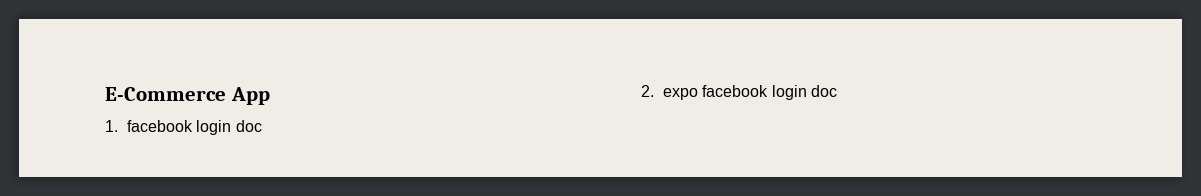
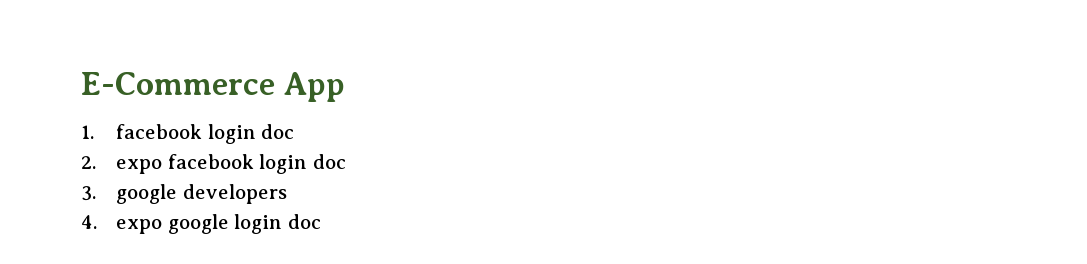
(838, 91) none -> [81,184,287,204] [81,214,321,234] // 3. google developers // 4. expo google login doc

